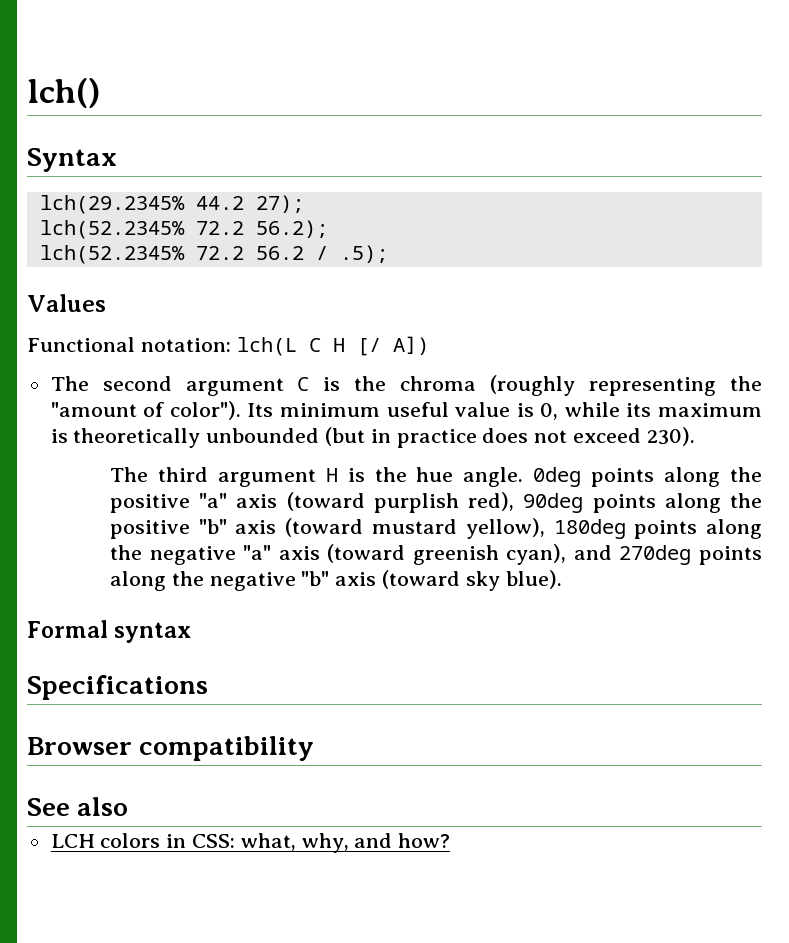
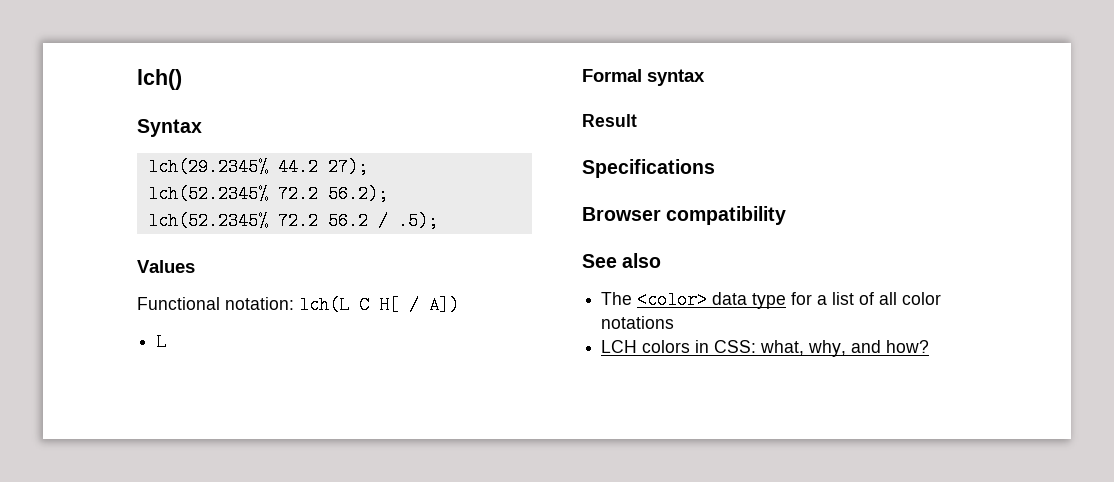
[332,338,381,356] H [/ -> [379,296,419,314] H[ /
[50,375,763,396] [50,401,763,420] [50,427,695,448] [109,467,762,487] [109,492,762,513] [109,518,762,539] [109,544,762,565] [109,570,562,591] The second argument C is the chroma (roughly representing the "amount of color"). Its minimum useful value is 0, while its maximum is theoretically unbounded (but in practice does not exceed 230). // The third argument H is the hue angle. 0deg points along the positive "a" axis (toward purplish red), 90deg points along the positive "b" axis (toward mustard yellow), 180deg points along the negative "a" axis (toward greenish cyan), and 270deg points along the negative "b" axis (toward sky blue). -> [156,333,167,351] L
(192, 632) none -> [582,114,637,127] // Result
(129, 806) none -> [601,291,942,309] [601,316,675,329] // The <color> data type for a list of all color notations

